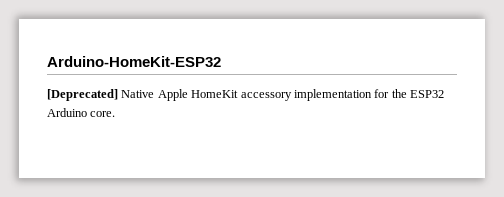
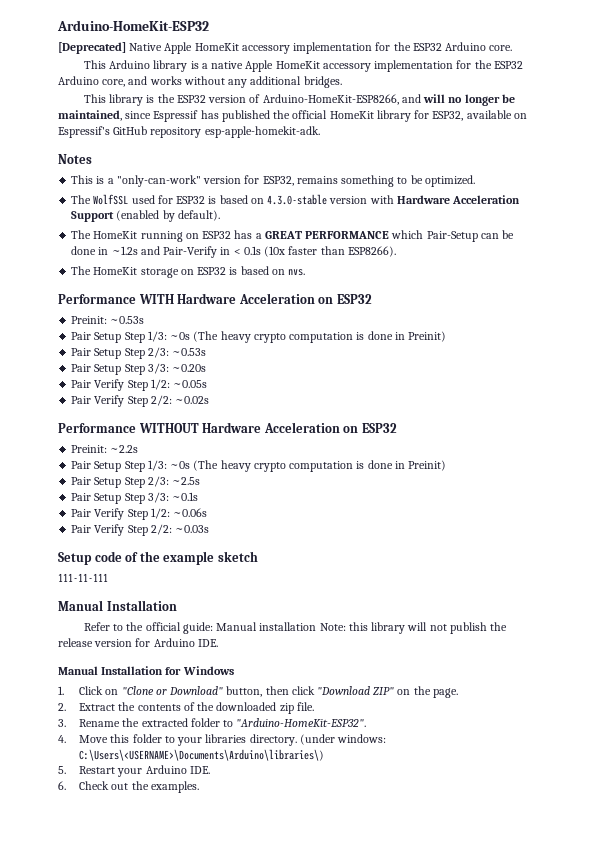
(116, 114) none -> [83,60,523,72] [58,76,342,88] [83,94,515,106] [58,110,527,122] [58,126,320,138] [58,154,92,164] [71,175,475,187] [71,194,521,205] [71,210,220,222] [71,230,515,242] [71,246,396,258] [71,266,306,278] [58,293,372,304] [71,316,145,324] [71,331,447,343] [71,347,207,359] [71,363,207,375] [71,379,208,391] [71,395,210,407] [58,422,397,433] [71,445,139,453] [71,460,447,472] [71,476,201,488] [71,492,199,504] [71,508,208,520] [71,524,210,536] [58,551,258,565] [58,573,108,582] [58,600,177,611] [83,622,508,634] [58,638,218,647] [58,666,234,675] [58,686,458,698] [58,702,314,714] [58,718,367,727] [58,734,386,746] [79,749,325,761] [58,765,210,777] [58,781,199,793] // This Arduino library is a native Apple HomeKit accessory implementation for the ESP32 Arduino core, and works without any additional bridges. // This library is the ESP32 version of Arduino-HomeKit-ESP8266, and will no longer be maintained, since Espressif has published the official HomeKit library for ESP32, available on Espressif's GitHub repository esp-apple-homekit-adk. // Notes // This is a "only-can-work" version for ESP32, remains something to be optimized. // The WolfSSL used for ESP32 is based on 4.3.0-stable version with Hardware Acceleration Support (enabled by default). // The HomeKit running on ESP32 has a GREAT PERFORMANCE which Pair-Setup can be done in ~1.2s and Pair-Verify in < 0.1s (10x faster than ESP8266). // The HomeKit storage on ESP32 is based on nvs. // Performance WITH Hardware Acceleration on ESP32 // Preinit: ~0.53s // Pair Setup Step 1/3: ~0s (The heavy crypto computation is done in Preinit) // Pair Setup Step 2/3: ~0.53s // Pair Setup Step 3/3: ~0.20s // Pair Verify Step 1/2: ~0.05s // Pair Verify Step 2/2: ~0.02s // Performance WITHOUT Hardware Acceleration on ESP32 // Preinit: ~2.2s // Pair Setup Step 1/3: ~0s (The heavy crypto computation is done in Preinit) // Pair Setup Step 2/3: ~2.5s // Pair Setup Step 3/3: ~0.1s // Pair Verify Step 1/2: ~0.06s // Pair Verify Step 2/2: ~0.03s // Setup code of the example sketch // 111-11-111 // Manual Installation // Refer to the official guide: Manual installation Note: this library will not publish the release version for Arduino IDE. // Manual Installation for Windows // 1. Click on "Clone or Download" button, then click "Download ZIP" on the page. // 2. Extract the contents of the downloaded zip file. // 3. Rename the extracted folder to "Arduino-HomeKit-ESP32". // 4. Move this folder to your libraries directory. (under windows: C:\Users\<USERNAME>\Documents\Arduino\libraries\) // 5. Restart your Arduino IDE. // 6. Check out the examples.

